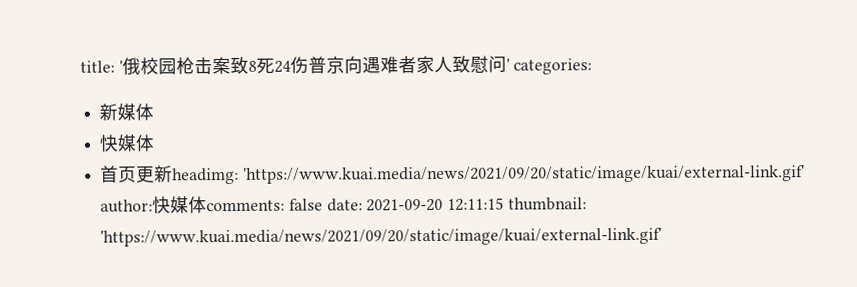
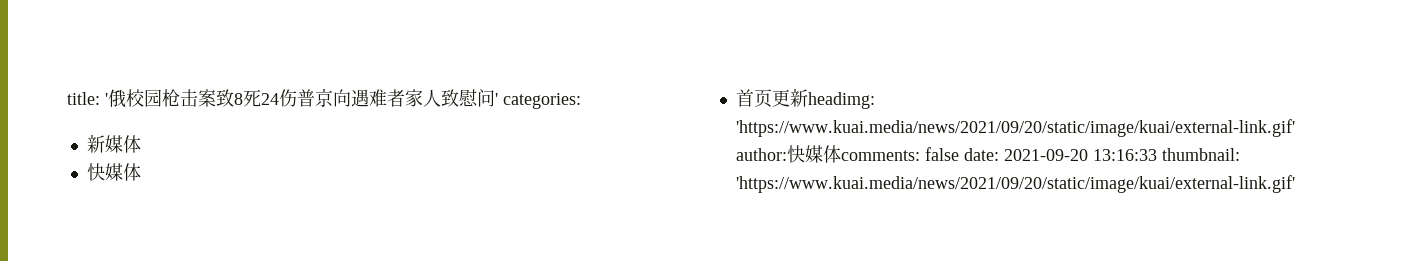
[447,197,505,211] 12:11:15 -> [1092,149,1157,161] 13:16:33

